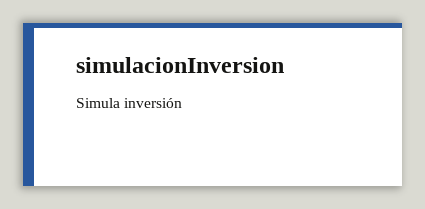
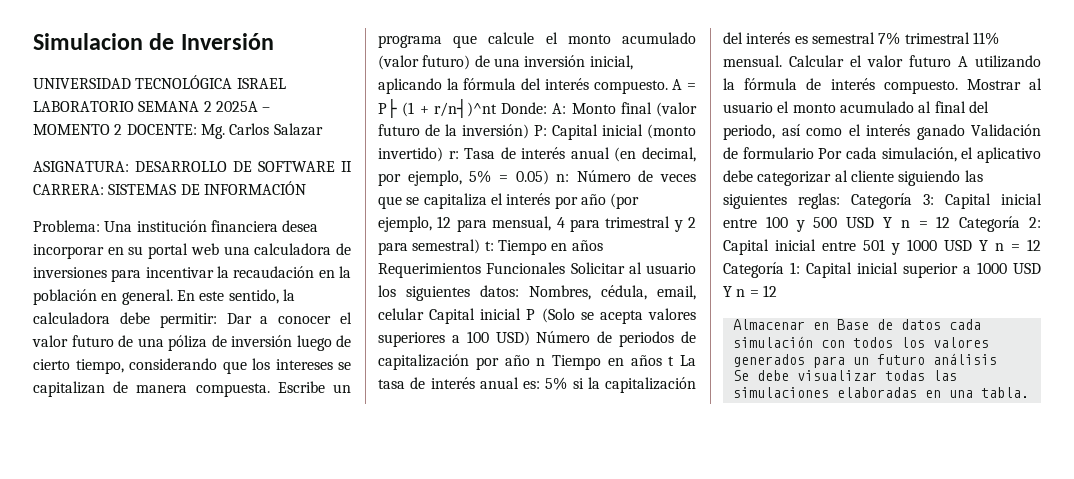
[76,57,284,73] [76,98,183,108] simulacionInversion // Simula inversión -> [33,33,274,50] [33,75,286,89] [33,101,271,112] [33,123,323,139] [33,161,352,172] [33,181,306,195] [33,220,319,232] [33,243,351,259] [33,266,351,282] [33,289,295,305] [33,312,352,328] [32,335,351,351] [33,358,351,374] [33,381,351,397] [378,32,696,48] [378,55,633,70] [378,78,696,94] [378,98,697,118] [378,124,696,140] [378,147,696,162] [378,170,696,186] [378,193,640,209] [378,216,696,232] [378,239,603,255] [378,262,696,278] [378,285,696,301] [378,308,696,324] [378,331,696,347] [378,354,696,370] [378,377,696,393] [723,32,999,45] [723,55,1041,68] [723,78,1042,94] [723,101,989,113] [723,124,1041,140] [723,147,1041,163] [723,170,983,186] [723,193,1042,209] [723,216,1041,232] [723,239,1041,255] [723,262,1041,278] [723,285,777,297] [732,319,981,330] [732,336,989,348] [732,353,997,368] [732,370,957,381] [732,387,1029,398] Simulacion de Inversión // UNIVERSIDAD TECNOLÓGICA ISRAEL LABORATORIO SEMANA 2 2025A – MOMENTO 2 DOCENTE: Mg. Carlos Salazar // ASIGNATURA: DESARROLLO DE SOFTWARE II CARRERA: SISTEMAS DE INFORMACIÓN // Problema: Una institución financiera desea incorporar en su portal web una calculadora de inversiones para incentivar la recaudación en la población en general. En este sentido, la calculadora debe permitir: Dar a conocer el valor futuro de una póliza de inversión luego de cierto tiempo, considerando que los intereses se capitalizan de manera compuesta. Escribe un programa que calcule el monto acumulado (valor futuro) de una inversión inicial, aplicando la fórmula del interés compuesto. A = P├ (1 + r/n┤)^nt Donde: A: Monto final (valor futuro de la inversión) P: Capital inicial (monto invertido) r: Tasa de interés anual (en decimal, por ejemplo, 5% = 0.05) n: Número de veces que se capitaliza el interés por año (por ejemplo, 12 para mensual, 4 para trimestral y 2 para semestral) t: Tiempo en años Requerimientos Funcionales Solicitar al usuario los siguientes datos: Nombres, cédula, email, celular Capital inicial P (Solo se acepta valores superiores a 100 USD) Número de periodos de capitalización por año n Tiempo en años t La tasa de interés anual es: 5% si la capitalización del interés es semestral 7% trimestral 11% mensual. Calcular el valor futuro A utilizando la fórmula de interés compuesto. Mostrar al usuario el monto acumulado al final del periodo, así como el interés ganado Validación de formulario Por cada simulación, el aplicativo debe categorizar al cliente siguiendo las siguientes reglas: Categoría 3: Capital inicial entre 100 y 500 USD Y n = 12 Categoría 2: Capital inicial entre 501 y 1000 USD Y n = 12 Categoría 1: Capital inicial superior a 1000 USD Y n = 12 // Almacenar en Base de datos cada simulación con todos los valores generados para un futuro análisis // Se debe visualizar todas las simulaciones elaboradas en una tabla.

